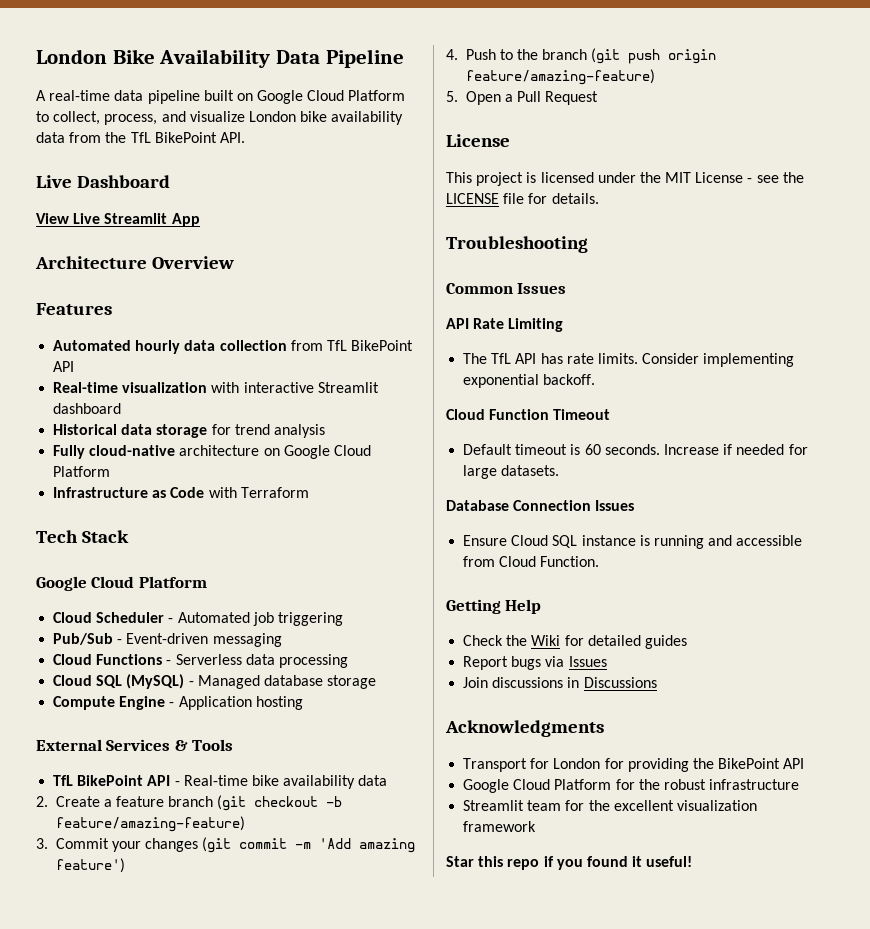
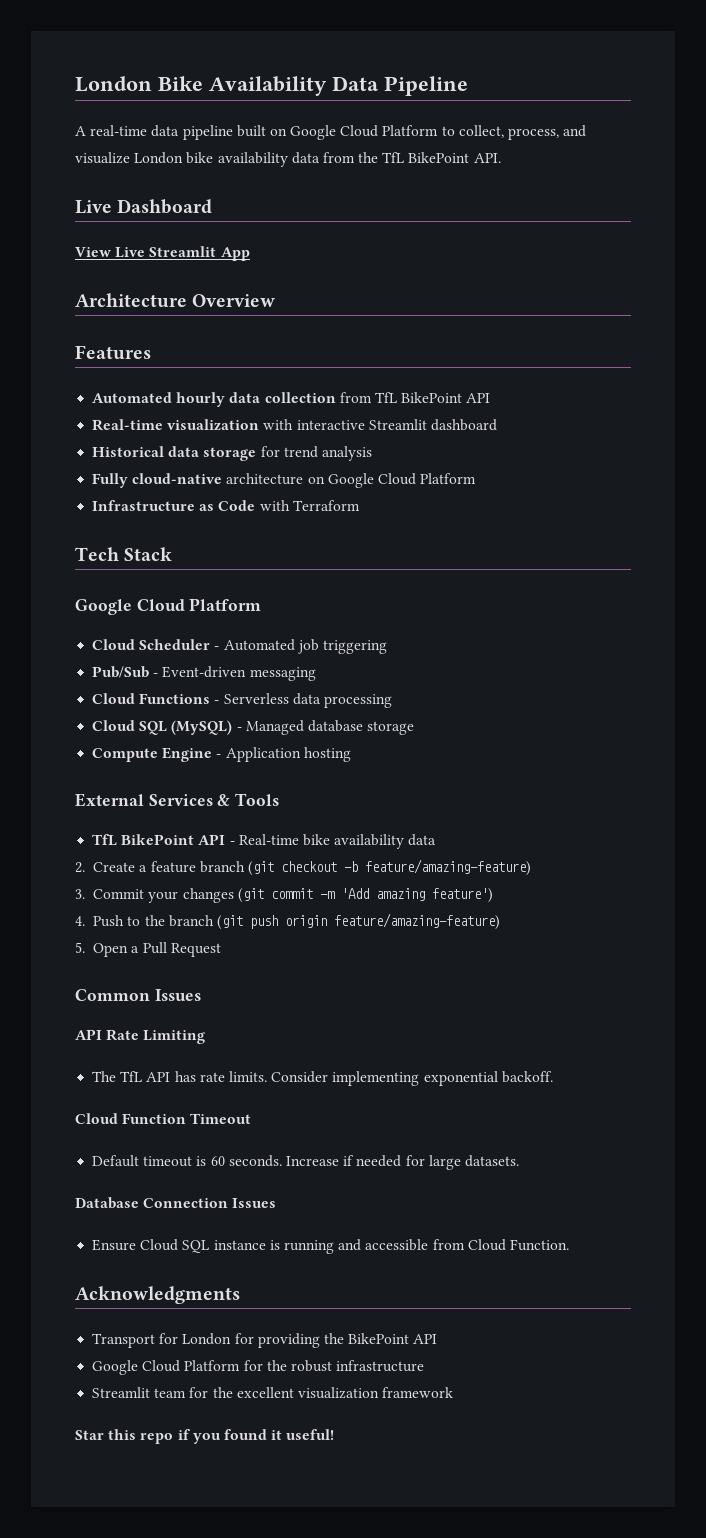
[446,134,510,147] [446,172,804,186] [446,193,599,204] [446,236,588,253] // License // This project is licensed under the MIT License - see the LICENSE file for details. // Troubleshooting -> (221, 950) none
[446,599,542,614] [463,635,687,649] [463,656,607,670] [463,677,657,688] // Getting Help // Check the Wiki for detailed guides // Report bugs via Issues // Join discussions in Discussions -> (569, 1245) none

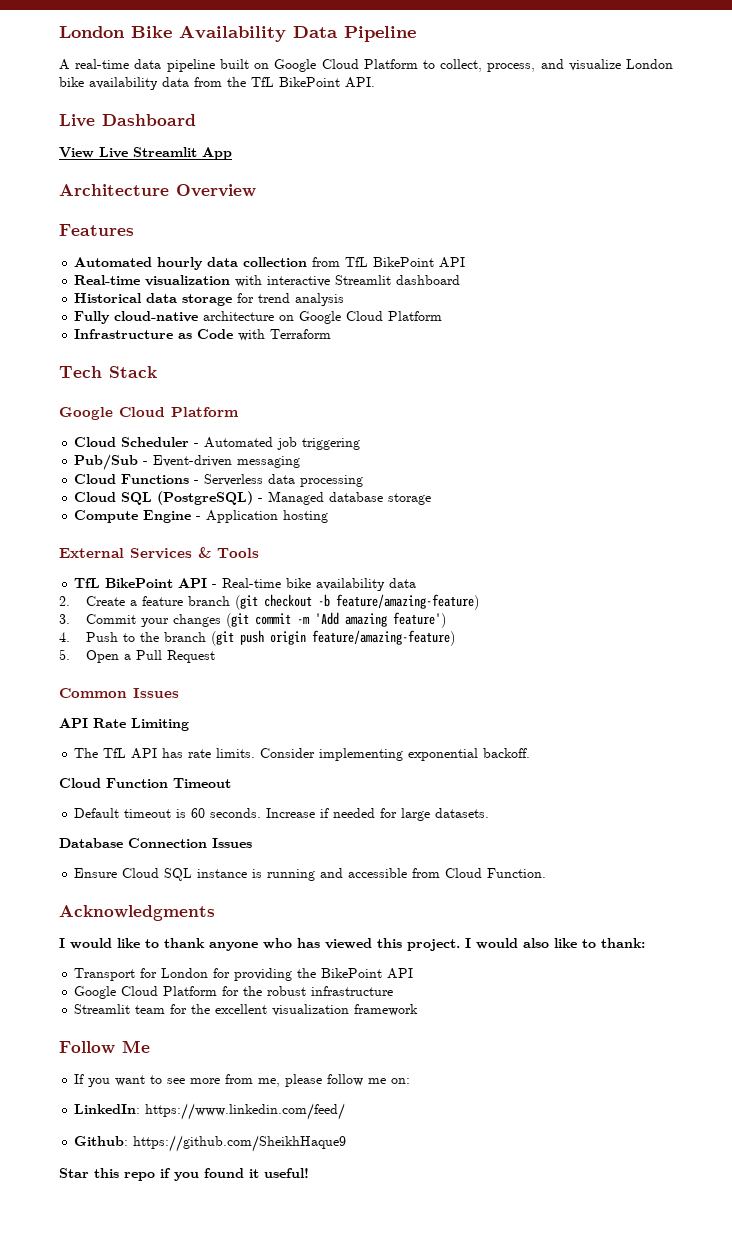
[171,720,233,735] (MySQL) -> [157,491,254,505] (PostgreSQL)
(240, 1295) none -> [59,938,645,951] // I would like to thank anyone who has viewed this project. I would also like to thank:
(454, 1392) none -> [59,1040,150,1054] [74,1074,411,1087] [74,1103,346,1120] [74,1135,347,1152] // Follow Me // If you want to see more from me, please follow me on: // LinkedIn: https://www.linkedin.com/feed/ // Github: https://github.com/SheikhHaque9

